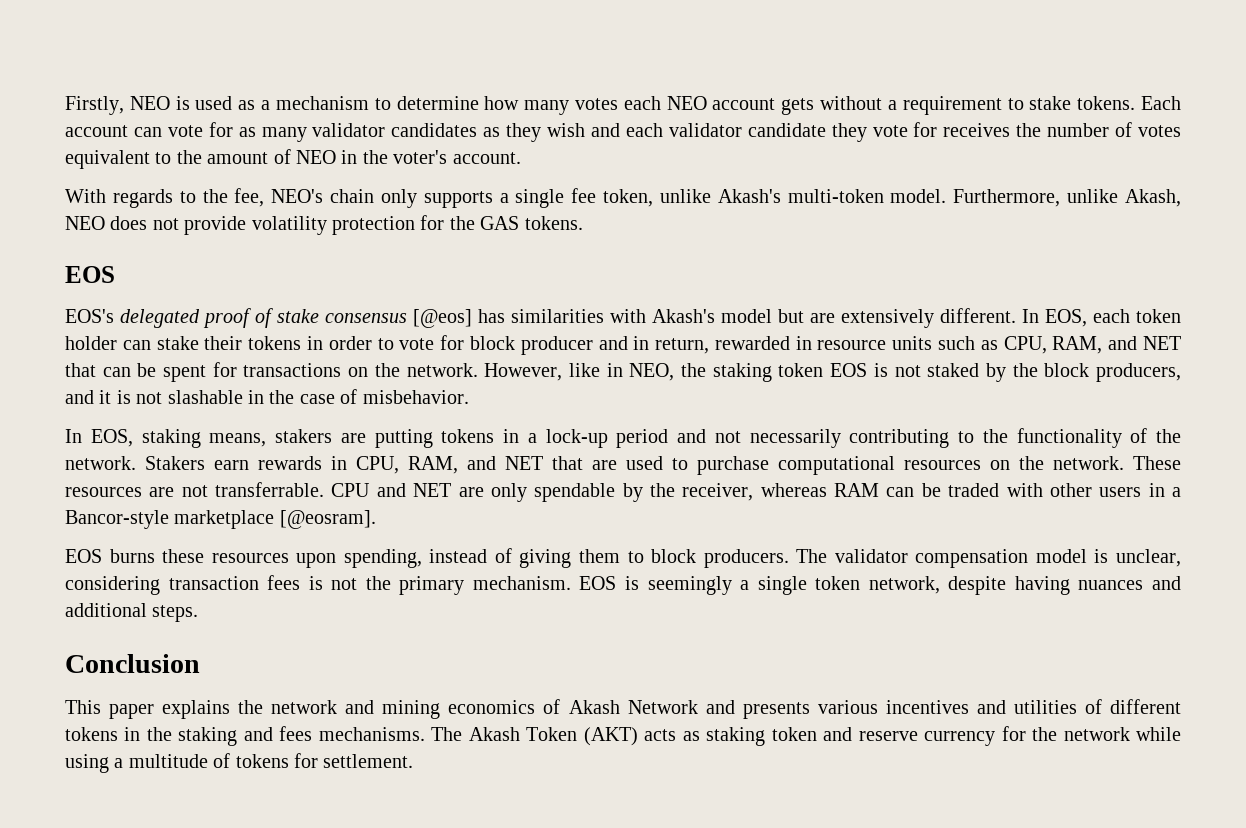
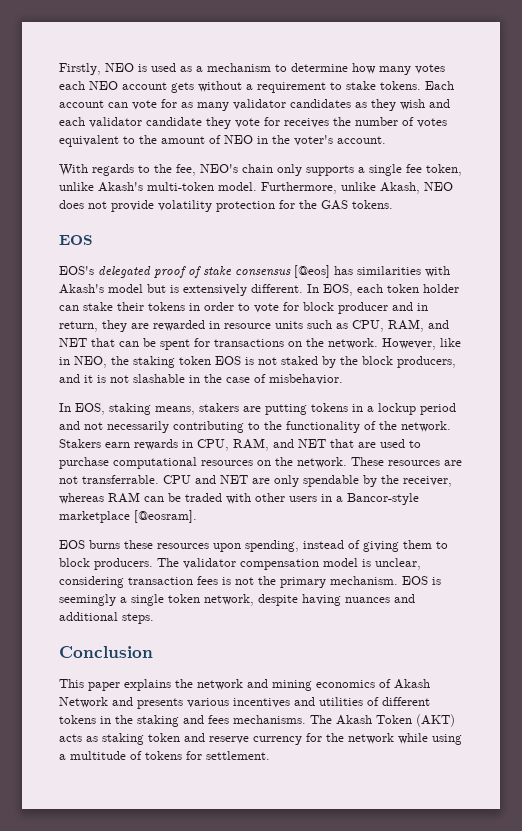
[810,313,835,323] are -> [170,285,179,293] is
(710, 346) none -> [102,320,149,332] they are
[545,429,608,448] lock-up -> [378,403,416,415] lockup

